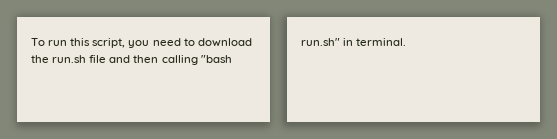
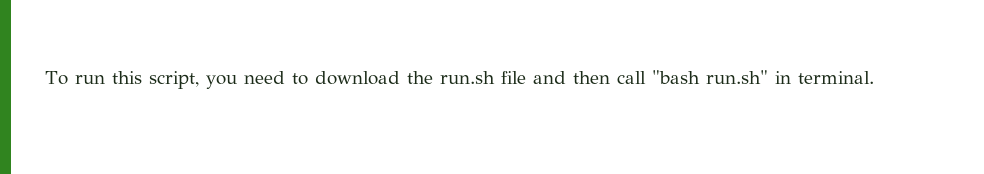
[161,55,198,65] calling -> [616,71,646,84] call

